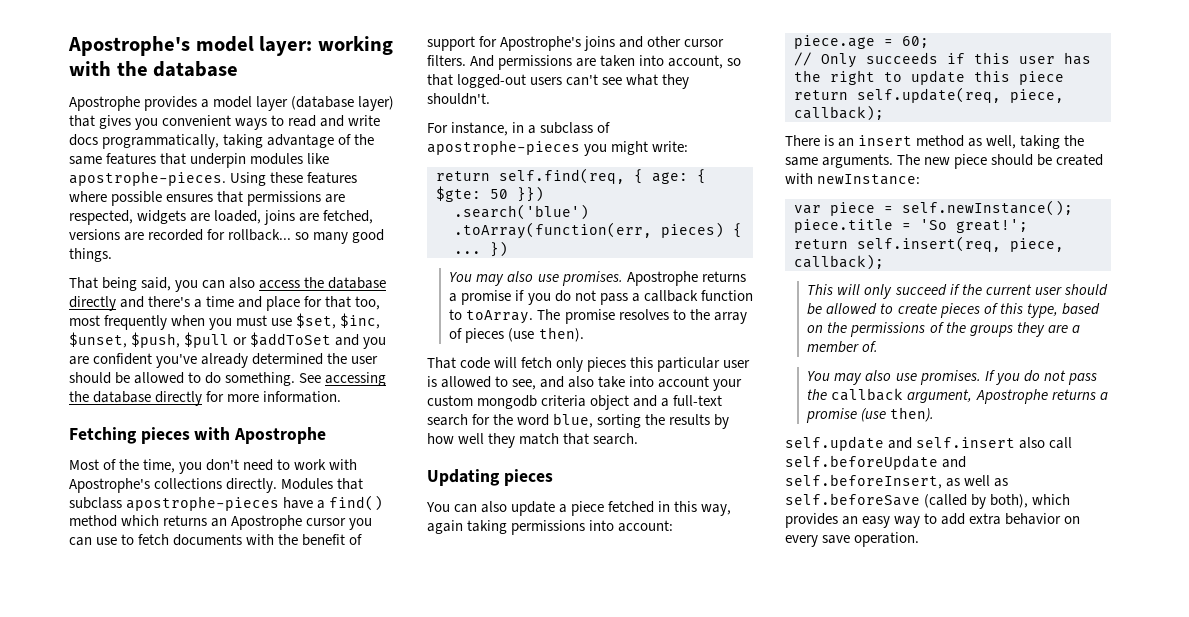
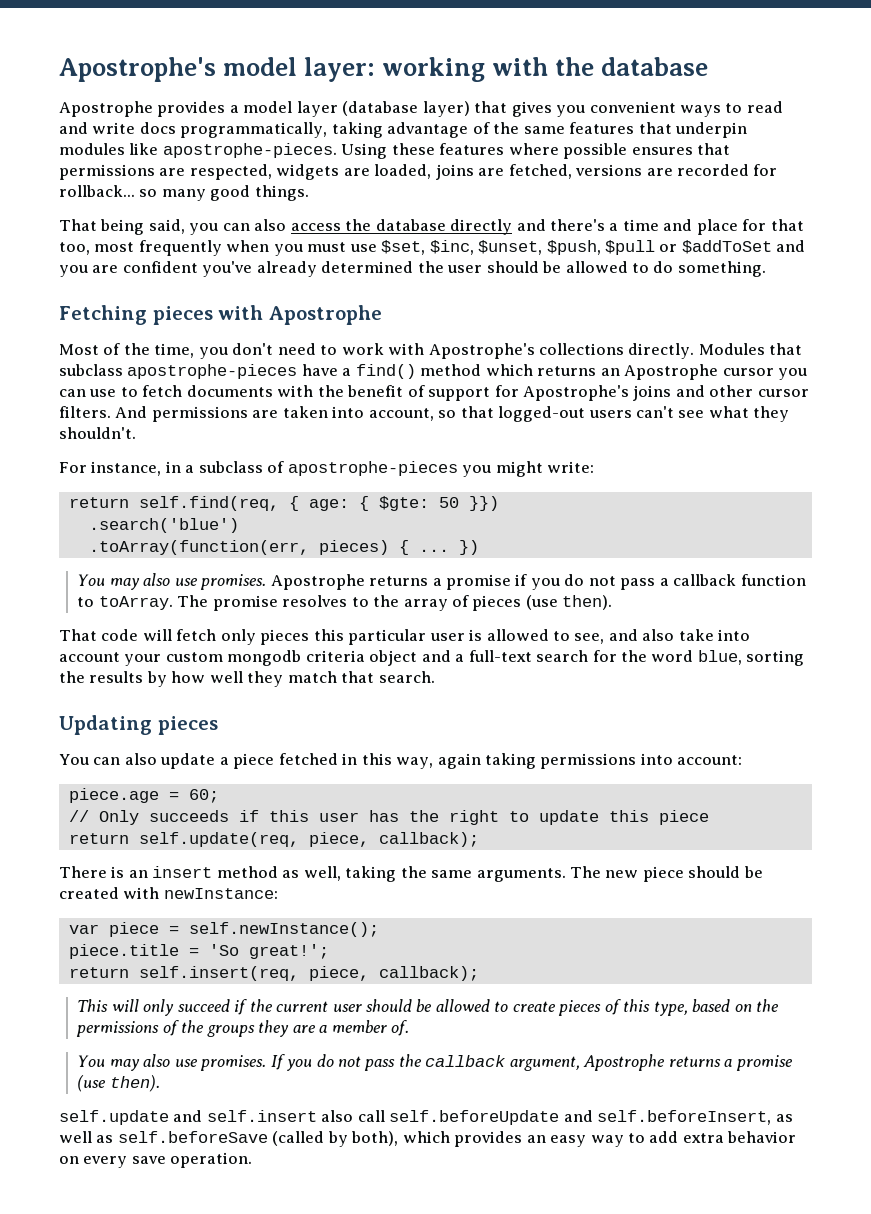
[299,372,387,386] [69,391,342,406] See accessing the database directly for more information. -> (766, 269) none

